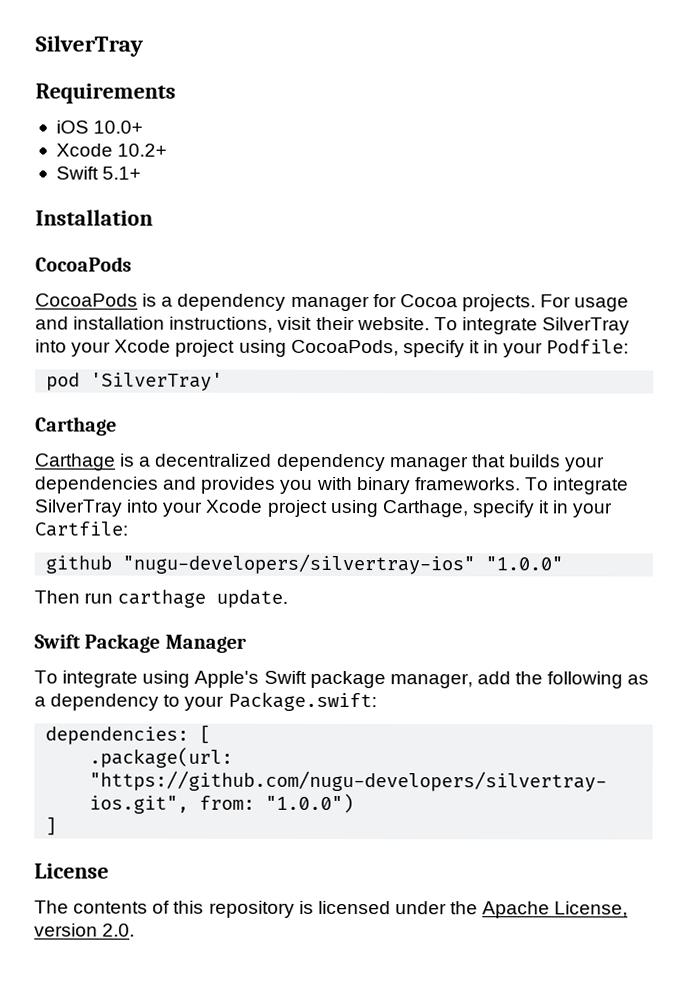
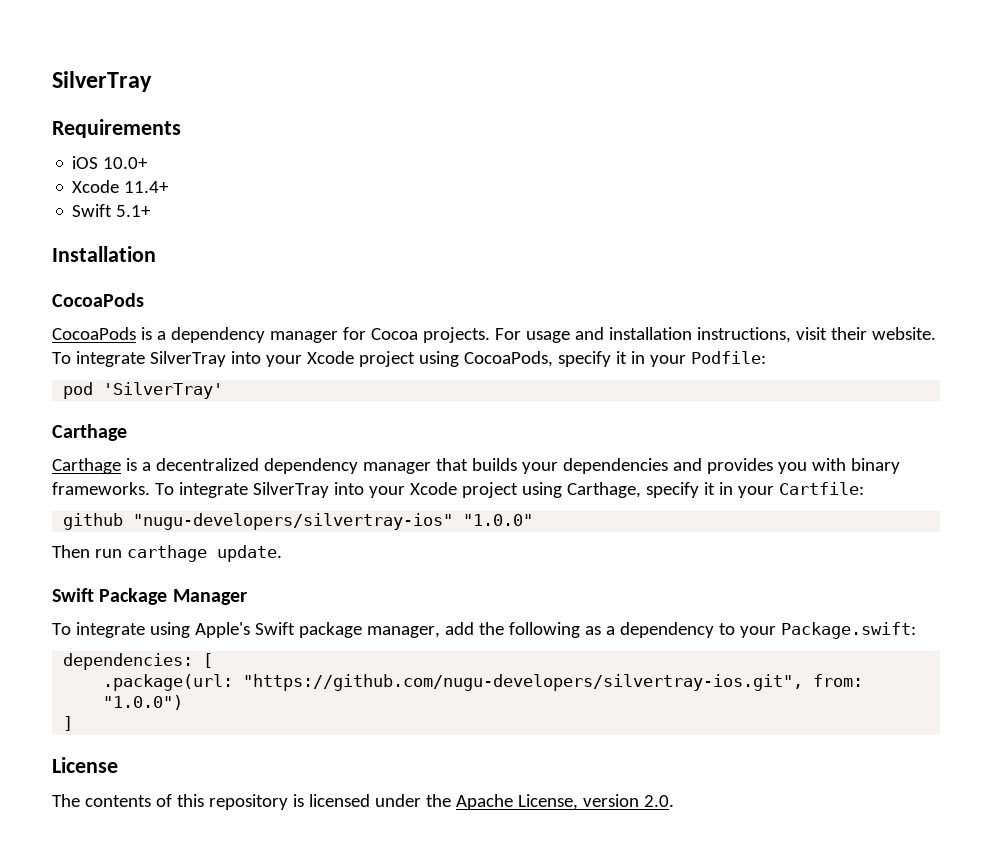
[117,143,168,157] 10.2+ -> [124,181,170,193] 11.4+

